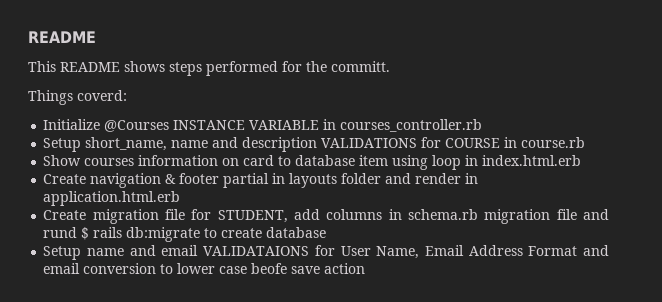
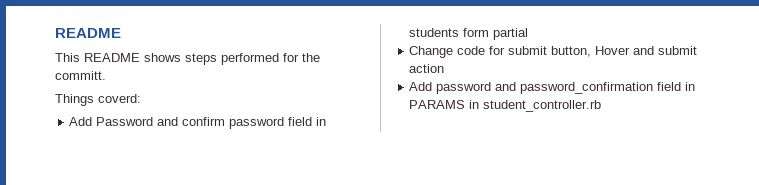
[43,119,483,132] [43,137,586,152] [43,155,582,170] [43,173,479,188] [43,191,181,206] [43,209,609,224] [43,227,327,242] [43,245,609,260] [43,263,366,274] Initialize @Courses INSTANCE VARIABLE in courses_controller.rb // Setup short_name, name and description VALIDATIONS for COURSE in course.rb // Show courses information on card to database item using loop in index.html.erb // Create navigation & footer partial in layouts folder and render in application.html.erb // Create migration file for STUDENT, add columns in schema.rb migration file and rund $ rails db:migrate to create database // Setup name and email VALIDATAIONS for User Name, Email Address Format and email conversion to lower case beofe save action -> [69,117,327,129] [409,28,529,40] [409,46,698,58] [409,64,445,73] [409,82,696,94] [409,100,602,112] Add Password and confirm password field in students form partial // Change code for submit button, Hover and submit action // Add password and password_confirmation field in PARAMS in student_controller.rb

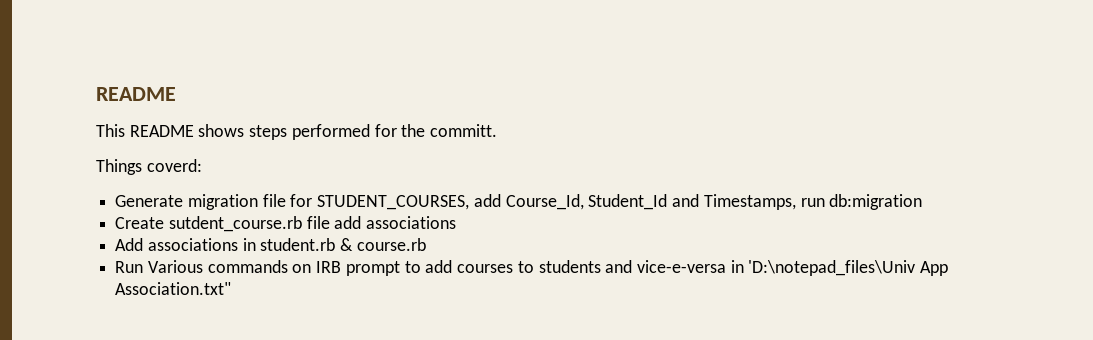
[69,117,327,129] [409,28,529,40] [409,46,698,58] [409,64,445,73] [409,82,696,94] [409,100,602,112] Add Password and confirm password field in students form partial // Change code for submit button, Hover and submit action // Add password and password_confirmation field in PARAMS in student_controller.rb -> [115,194,923,210] [115,216,457,232] [115,238,426,251] [115,260,949,276] [115,282,232,295] Generate migration file for STUDENT_COURSES, add Course_Id, Student_Id and Timestamps, run db:migration // Create sutdent_course.rb file add associations // Add associations in student.rb & course.rb // Run Various commands on IRB prompt to add courses to students and vice-e-versa in 'D:\notepad_files\Univ App Association.txt"

